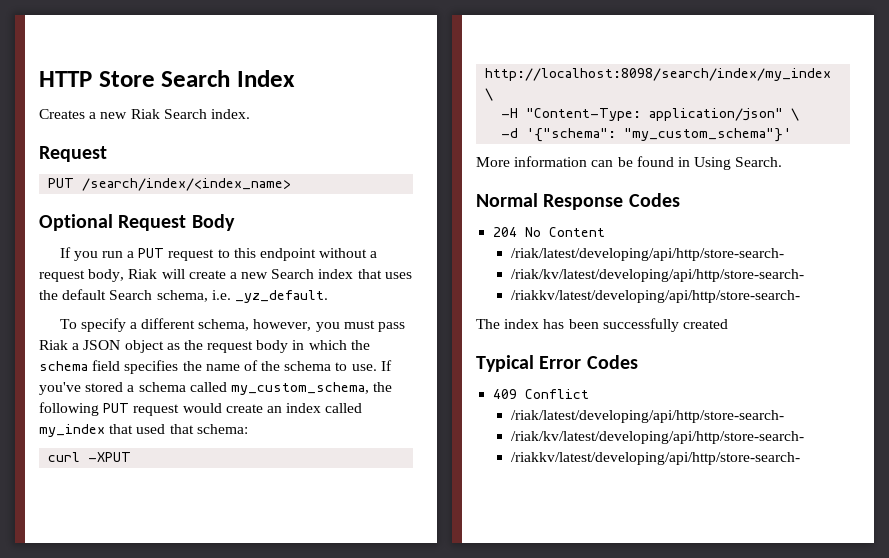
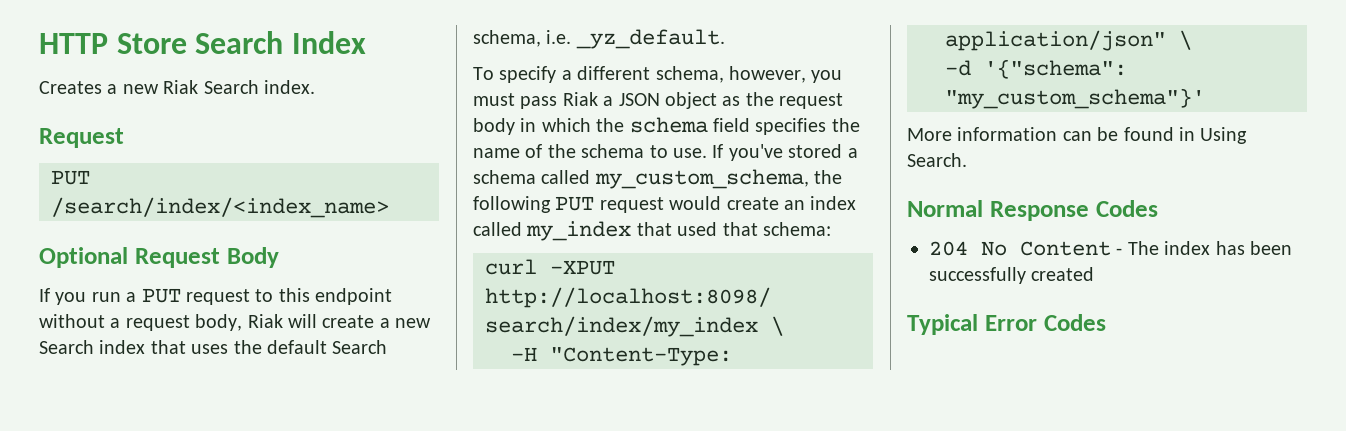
[510,248,784,261] [510,269,804,282] [510,290,800,303] // /riak/latest/developing/api/http/store-search- // /riak/kv/latest/developing/api/http/store-search- // /riakkv/latest/developing/api/http/store-search- // -> [1116,248,1123,255] -
[493,389,590,399] [510,410,784,423] [510,431,804,444] [510,452,800,465] // 409 Conflict // /riak/latest/developing/api/http/store-search- // /riak/kv/latest/developing/api/http/store-search- // /riakkv/latest/developing/api/http/store-search- -> (1106, 322) none

